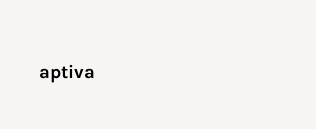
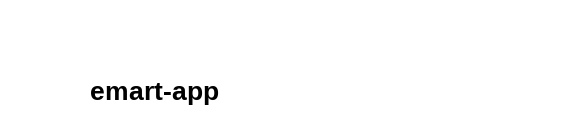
[39,64,95,83] aptiva -> [90,83,219,105] emart-app

